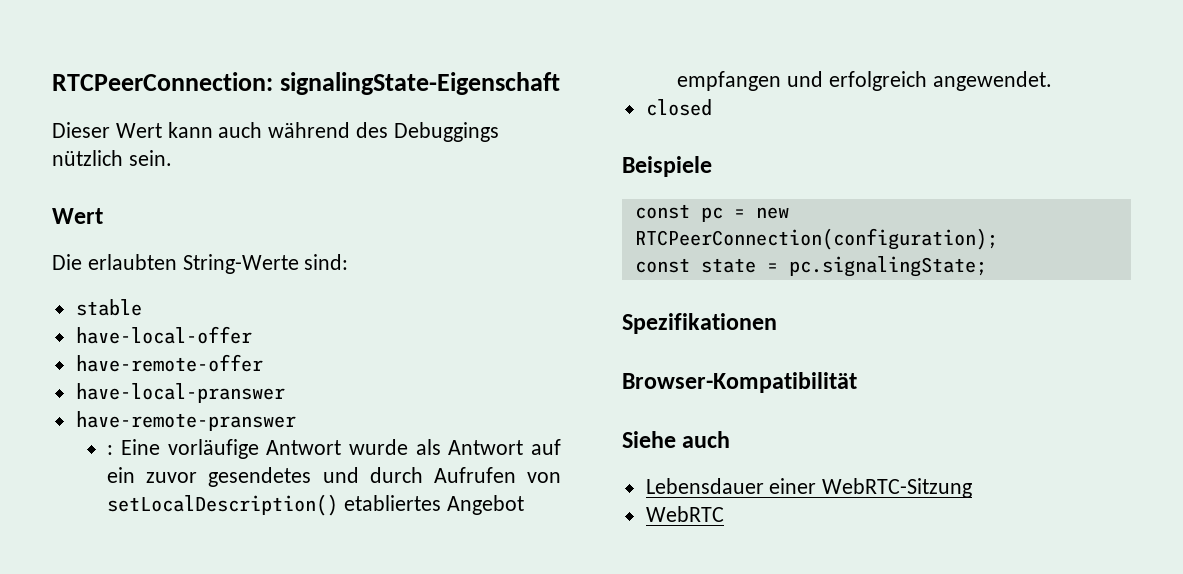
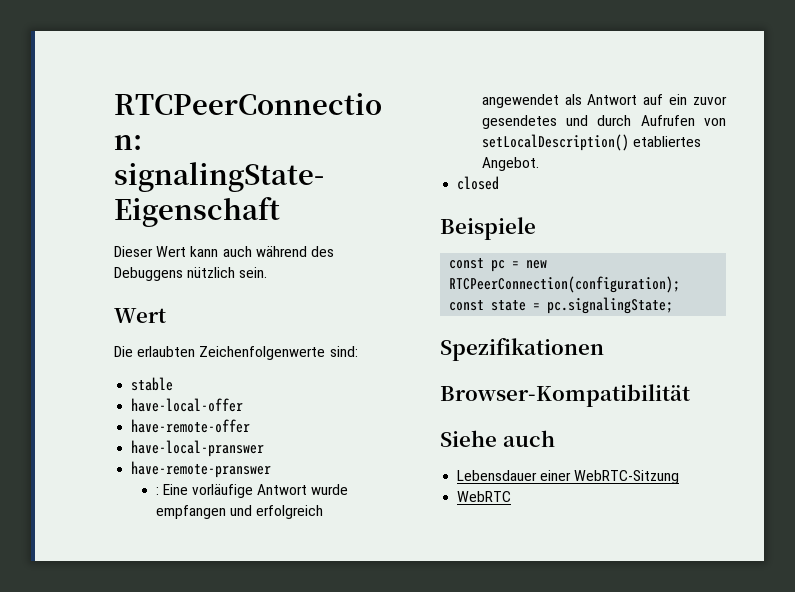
[393,122,499,142] Debuggings -> [114,267,183,281] Debuggens
[182,254,299,274] String-Werte -> [199,346,326,360] Zeichenfolgenwerte
(408, 447) none -> [155,505,324,519] [481,94,559,108] empfangen und erfolgreich angewendet
[446,495,524,515] [677,71,1052,91] Angebot empfangen und erfolgreich angewendet. -> [481,157,539,171] Angebot.

